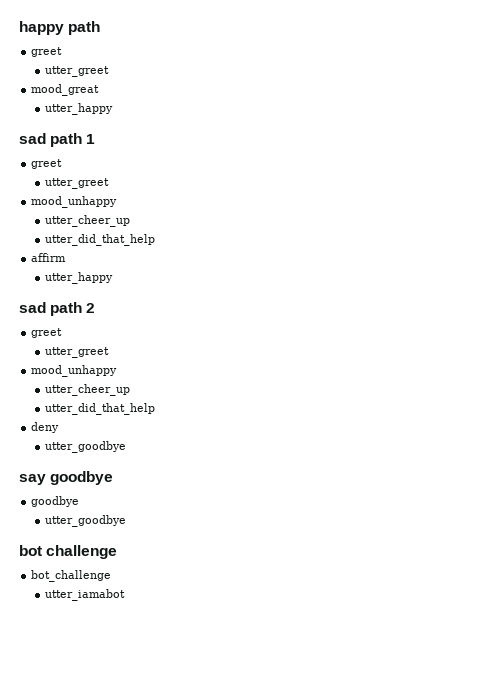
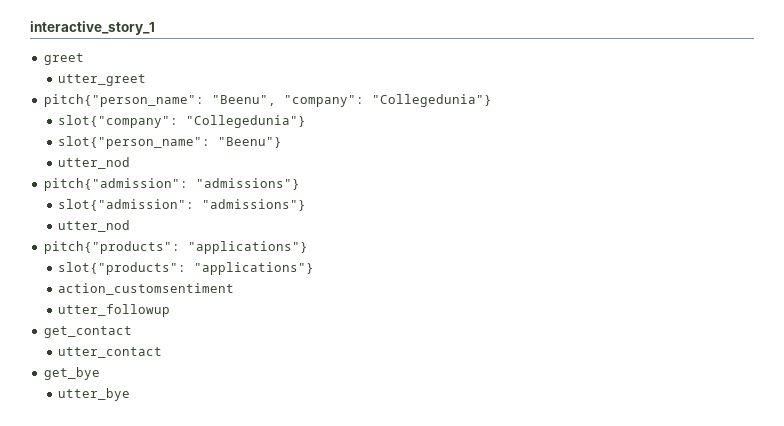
[19,21,101,35] [31,47,63,57] [45,66,110,77] [31,84,100,96] [45,103,114,115] [19,133,96,147] [31,159,63,169] [45,178,110,189] [31,196,118,208] [45,215,131,227] [45,234,156,246] [31,253,67,262] [45,272,114,284] [19,302,96,316] [31,328,63,338] [45,347,110,358] [31,365,118,377] [45,384,131,396] [45,403,156,415] [31,422,60,433] [45,441,127,453] [19,471,114,485] [31,496,80,507] [45,515,127,527] [19,545,118,559] [31,570,112,582] [45,589,126,601] happy path // greet // utter_greet // mood_great // utter_happy // sad path 1 // greet // utter_greet // mood_unhappy // utter_cheer_up // utter_did_that_help // affirm // utter_happy // sad path 2 // greet // utter_greet // mood_unhappy // utter_cheer_up // utter_did_that_help // deny // utter_goodbye // say goodbye // goodbye // utter_goodbye // bot challenge // bot_challenge // utter_iamabot -> [30,21,155,35] [43,53,84,65] [58,74,147,86] [43,94,492,107] [58,115,307,128] [58,136,283,149] [58,157,131,169] [43,178,300,191] [58,199,307,211] [58,220,131,232] [43,241,308,254] [58,262,315,275] [58,283,235,295] [58,304,171,317] [43,326,132,338] [58,347,163,358] [43,367,100,380] [58,388,131,401] interactive_story_1 // greet // utter_greet // pitch{"person_name": "Beenu", "company": "Collegedunia"} // slot{"company": "Collegedunia"} // slot{"person_name": "Beenu"} // utter_nod // pitch{"admission": "admissions"} // slot{"admission": "admissions"} // utter_nod // pitch{"products": "applications"} // slot{"products": "applications"} // action_customsentiment // utter_followup // get_contact // utter_contact // get_bye // utter_bye

